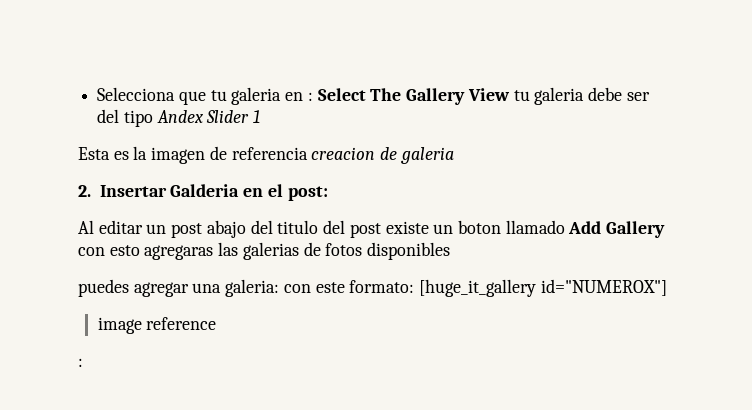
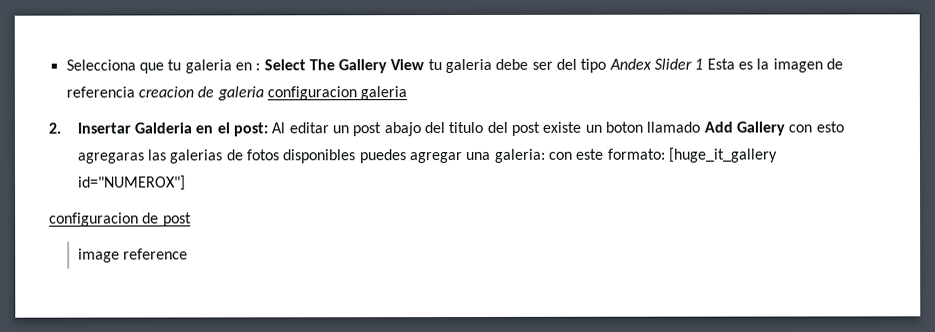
(261, 116) // -> (704, 64) none
(454, 155) none -> [266,86,408,101] configuracion galeria
(328, 193) // -> (269, 129) none
(451, 251) // -> (356, 156) none
(667, 287) none -> [49,212,192,227] // configuracion de post
[78,358,83,367] // : -> (189, 254) none

